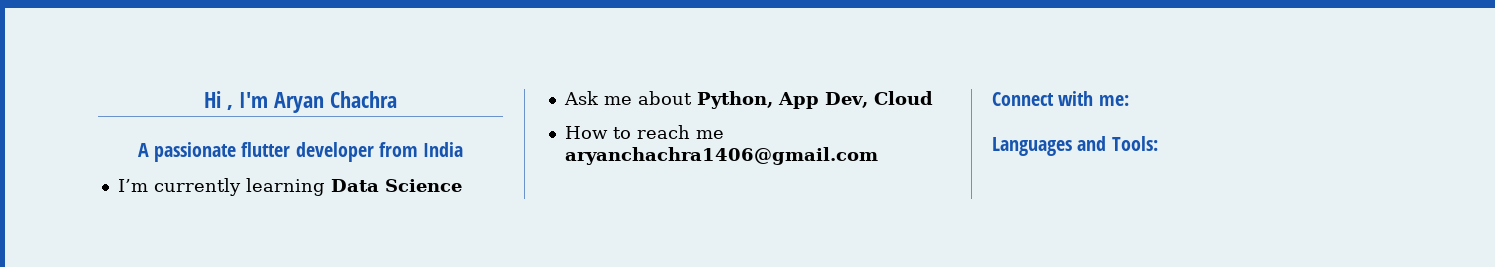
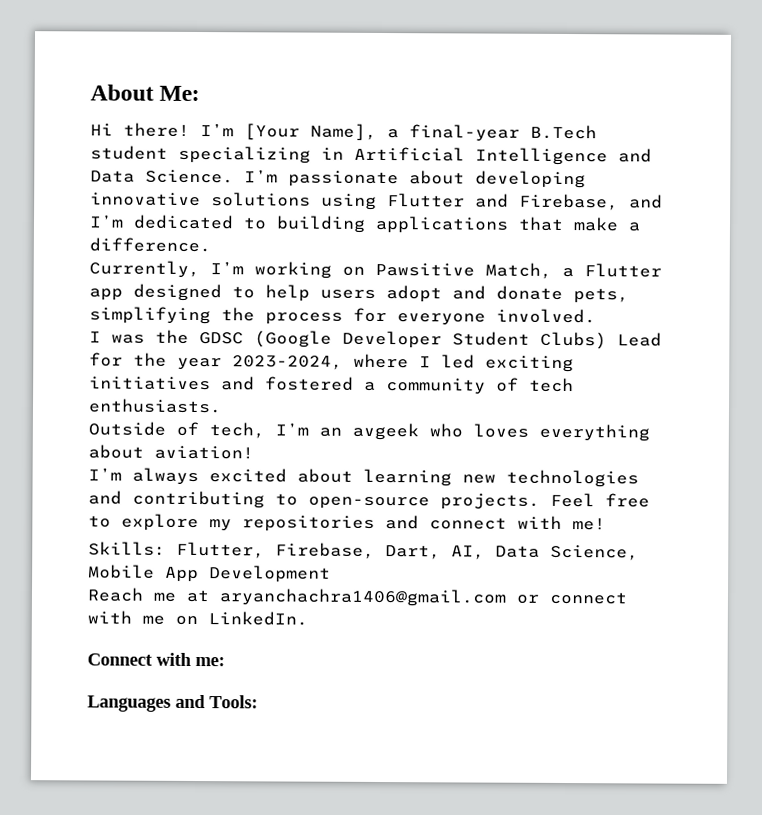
[204,91,397,113] [137,142,464,162] [117,178,462,196] [563,91,933,109] [564,125,724,139] [564,147,878,165] Hi , I'm Aryan Chachra // A passionate flutter developer from India // I’m currently learning Data Science // Ask me about Python, App Dev, Cloud // How to reach me aryanchachra1406@gmail.com -> [90,84,201,102] [90,122,597,142] [90,145,652,166] [90,169,586,189] [90,192,663,211] [89,214,641,234] [89,237,211,253] [89,260,662,279] [89,283,629,304] [89,306,596,326] [89,329,662,350] [89,352,574,373] [89,376,574,395] [88,398,222,414] [88,421,650,442] [88,444,254,460] [88,467,639,488] [88,490,650,510] [88,513,606,532] [88,541,639,561] [88,564,331,583] [87,587,628,607] [87,610,308,626] About Me: // Hi there! I’m [Your Name], a final-year B.Tech student specializing in Artificial Intelligence and Data Science. I’m passionate about developing innovative solutions using Flutter and Firebase, and I’m dedicated to building applications that make a difference. // Currently, I’m working on Pawsitive Match, a Flutter app designed to help users adopt and donate pets, simplifying the process for everyone involved. // I was the GDSC (Google Developer Student Clubs) Lead for the year 2023-2024, where I led exciting initiatives and fostered a community of tech enthusiasts. // Outside of tech, I’m an avgeek who loves everything about aviation! // I’m always excited about learning new technologies and contributing to open-source projects. Feel free to explore my repositories and connect with me! // Skills: Flutter, Firebase, Dart, AI, Data Science, Mobile App Development // Reach me at aryanchachra1406@gmail.com or connect with me on LinkedIn.

